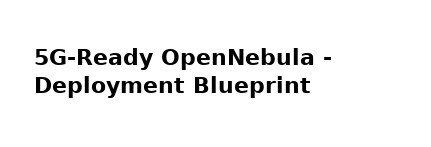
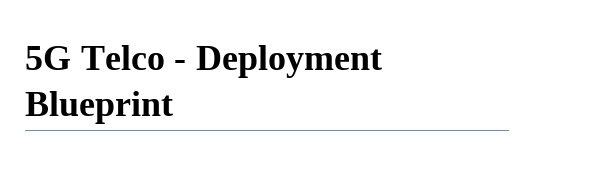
[34,48,315,70] 5G-Ready OpenNebula -> [25,45,165,70] 5G Telco

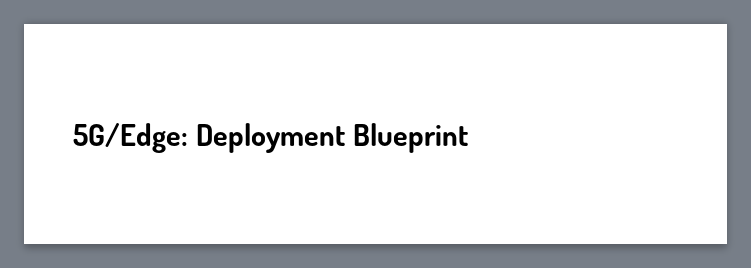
[25,45,187,70] 5G Telco - -> [73,123,188,153] 5G/Edge:

